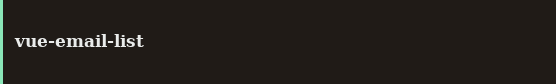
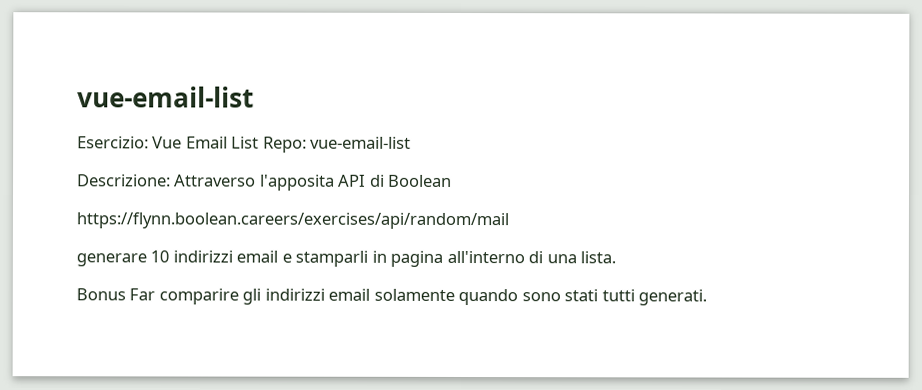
[14,34,144,47] vue-email-list -> [77,86,254,108] [77,136,412,153] [77,174,453,191] [76,212,509,230] [76,250,617,267] [76,288,708,306] vue-email-list // Esercizio: Vue Email List Repo: vue-email-list // Descrizione: Attraverso l'apposita API di Boolean // https://flynn.boolean.careers/exercises/api/random/mail // generare 10 indirizzi email e stamparli in pagina all'interno di una lista. // Bonus Far comparire gli indirizzi email solamente quando sono stati tutti generati.

